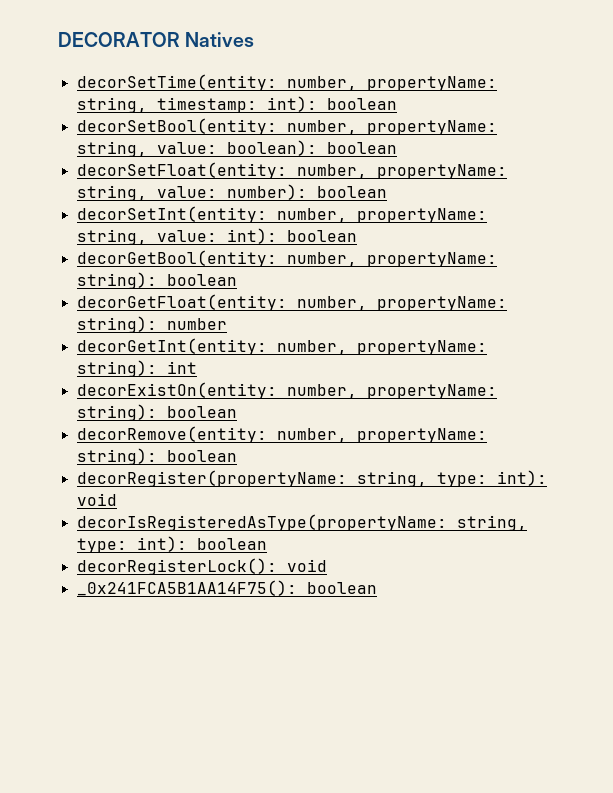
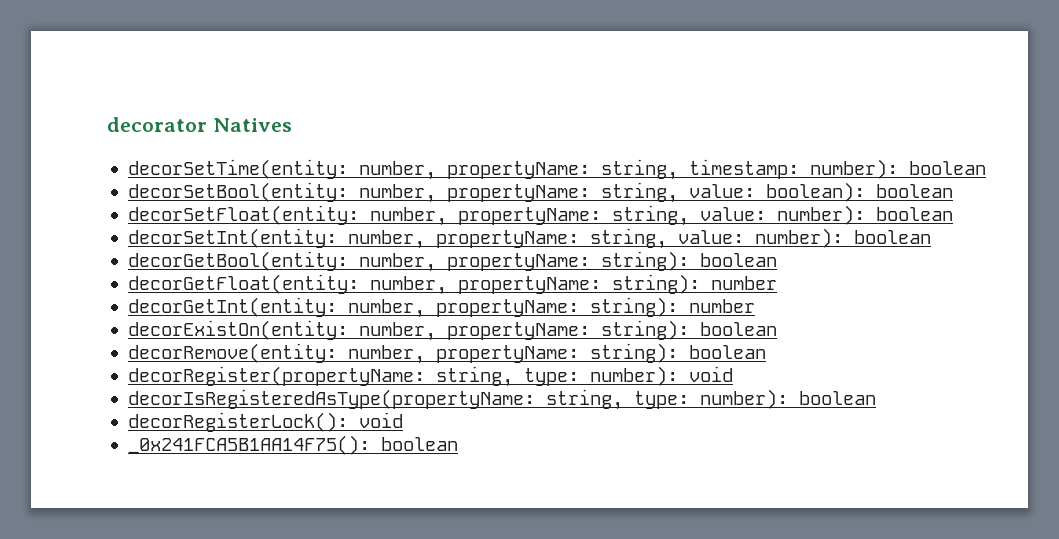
[58,32,180,47] DECORATOR -> [107,117,207,132] decorator
[267,96,318,112] int): -> [809,159,898,179] number):
[227,228,278,244] int): -> [754,228,843,248] number):
[167,361,198,374] int -> [688,299,755,313] number
[497,470,548,486] int): -> [589,366,678,386] number):
[137,536,188,552] int): -> [699,389,788,409] number):

